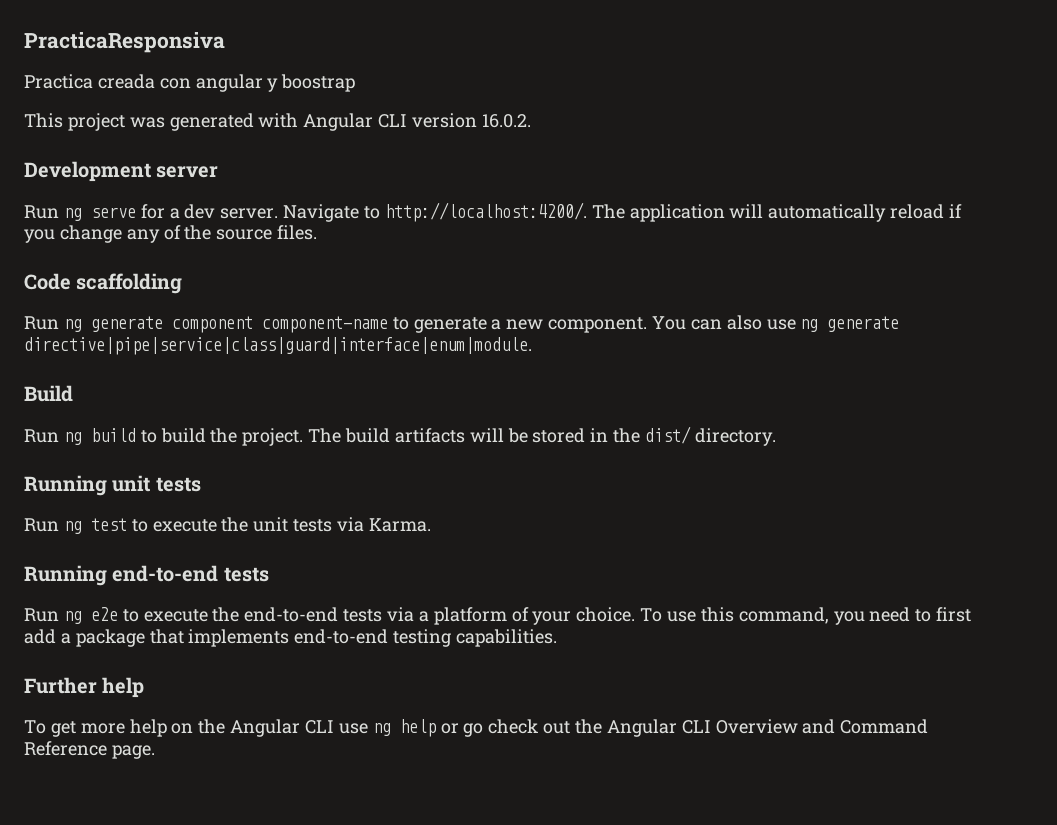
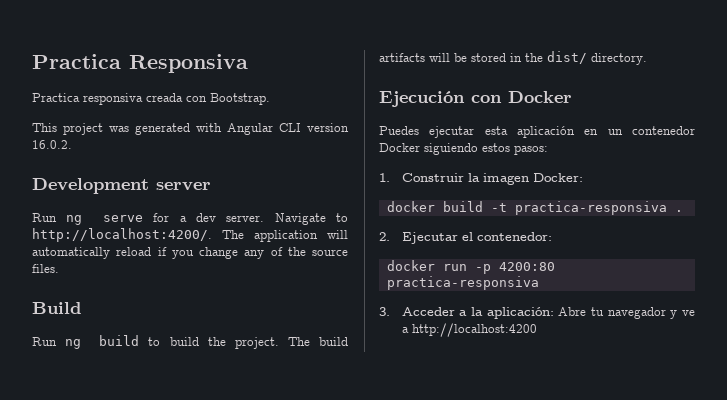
[24,32,225,53] [24,74,93,89] PracticaResponsiva // Practica -> [32,54,248,73] [32,93,143,105] Practica Responsiva // Practica responsiva
[195,74,356,92] angular y boostrap -> [210,93,270,105] Bootstrap.
[24,273,183,294] [24,315,900,333] [24,337,532,355] // Code scaffolding // Run ng generate component component-name to generate a new component. You can also use ng generate directive|pipe|service|class|guard|interface|enum|module. -> (59, 268) none
[24,475,201,496] [24,517,431,534] [24,565,269,586] [24,607,972,625] [24,629,558,647] [24,677,145,698] [24,719,929,737] [24,741,155,759] Running unit tests // Run ng test to execute the unit tests via Karma. // Running end-to-end tests // Run ng e2e to execute the end-to-end tests via a platform of your choice. To use this command, you need to first add a package that implements end-to-end testing capabilities. // Further help // To get more help on the Angular CLI use ng help or go check out the Angular CLI Overview and Command Reference page. -> [379,91,572,107] [379,126,695,138] [379,143,548,155] [379,173,583,185] [386,201,683,215] [379,232,552,244] [386,260,555,274] [386,276,539,290] [379,307,695,319] [401,323,537,337] Ejecución con Docker // Puedes ejecutar esta aplicación en un contenedor Docker siguiendo estos pasos: // 1. Construir la imagen Docker: // docker build -t practica-responsiva . // 2. Ejecutar el contenedor: // docker run -p 4200:80 practica-responsiva // 3. Acceder a la aplicación: Abre tu navegador y ve a http://localhost:4200

